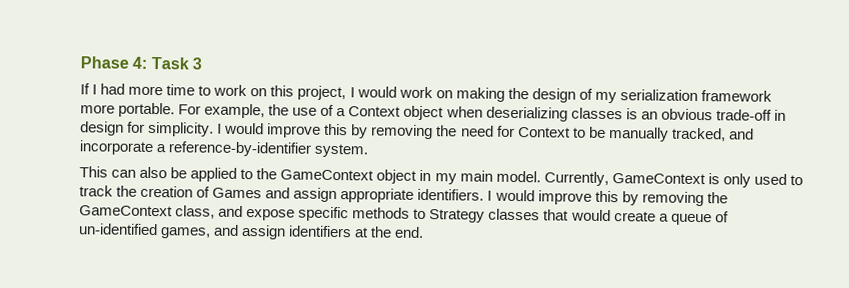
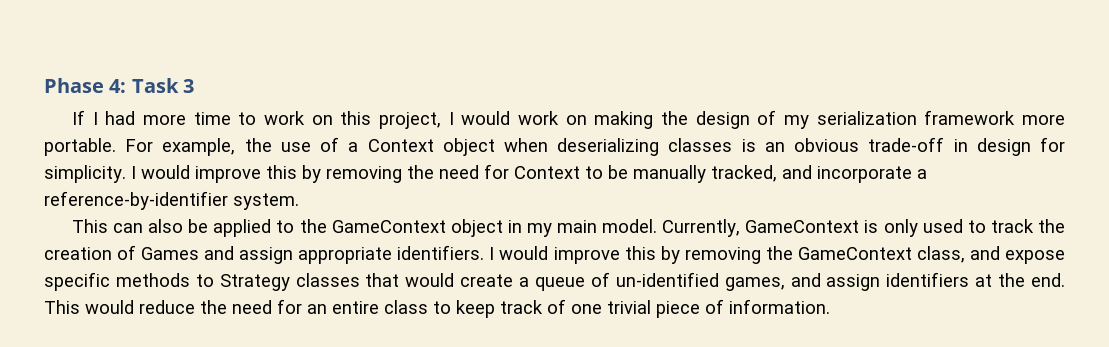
(425, 232) none -> [44,299,830,318] This would reduce the need for an entire class to keep track of one trivial piece of information.

